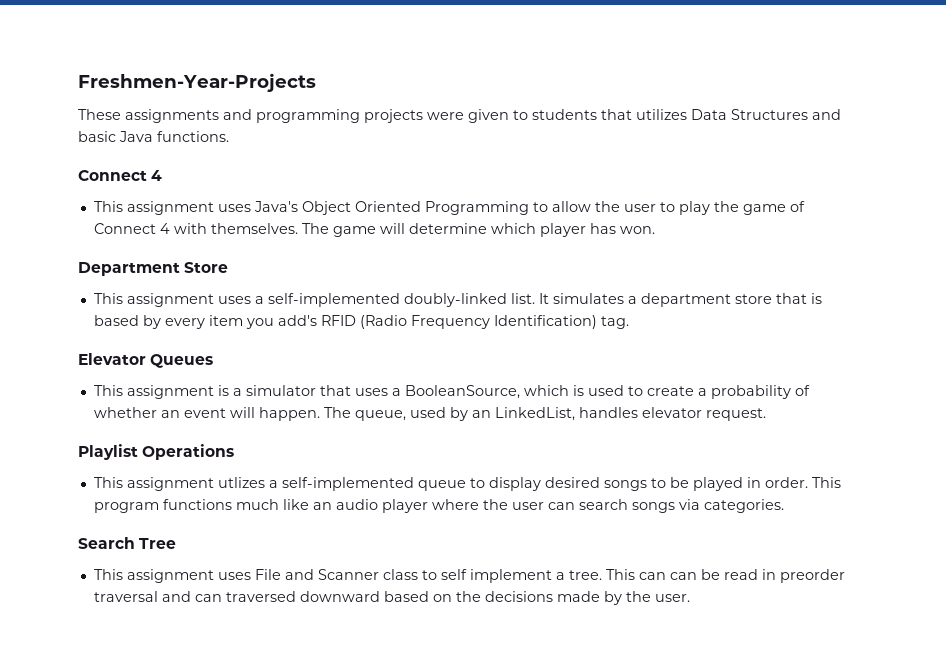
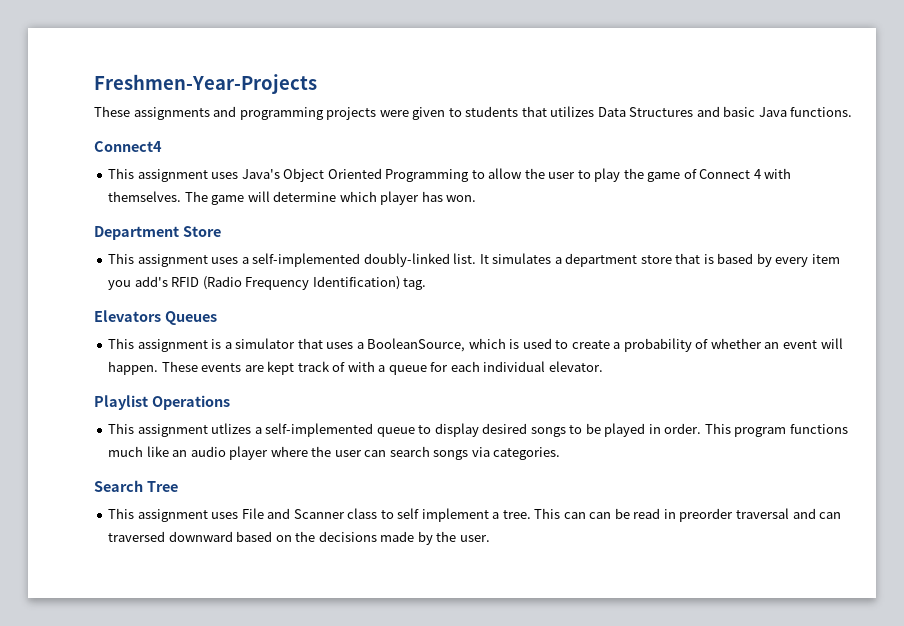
[78,170,163,181] Connect 4 -> [94,141,162,152] Connect4
[78,353,146,365] Elevator -> [94,310,161,322] Elevators
[323,407,766,421] The queue, used by an LinkedList, handles elevator request. -> [161,361,603,375] These events are kept track of with a queue for each individual elevator.

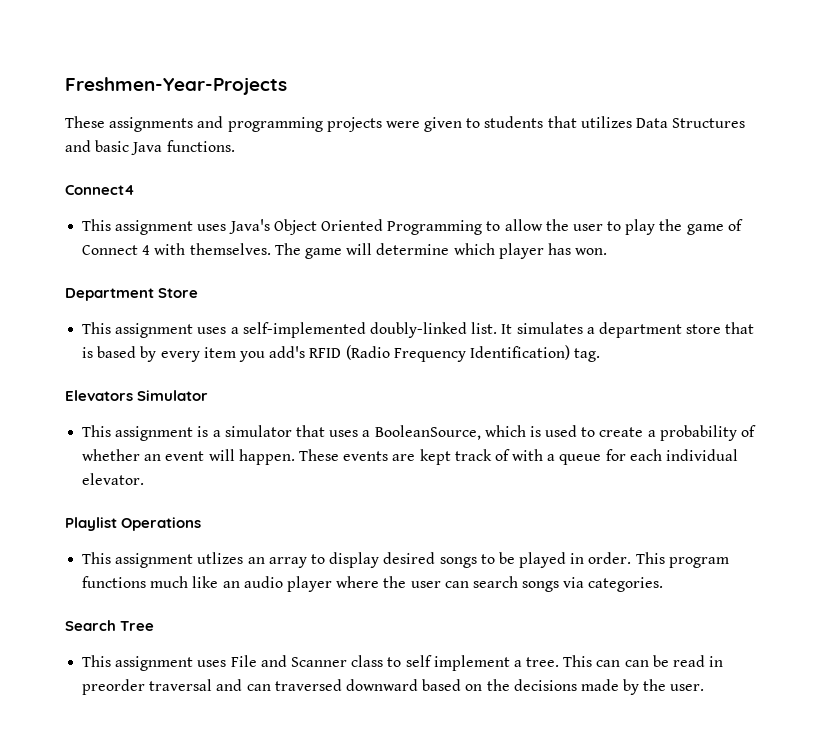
[164,311,217,325] Queues -> [137,390,209,401] Simulator
[254,423,415,437] a self-implemented queue -> [247,557,307,568] an array

